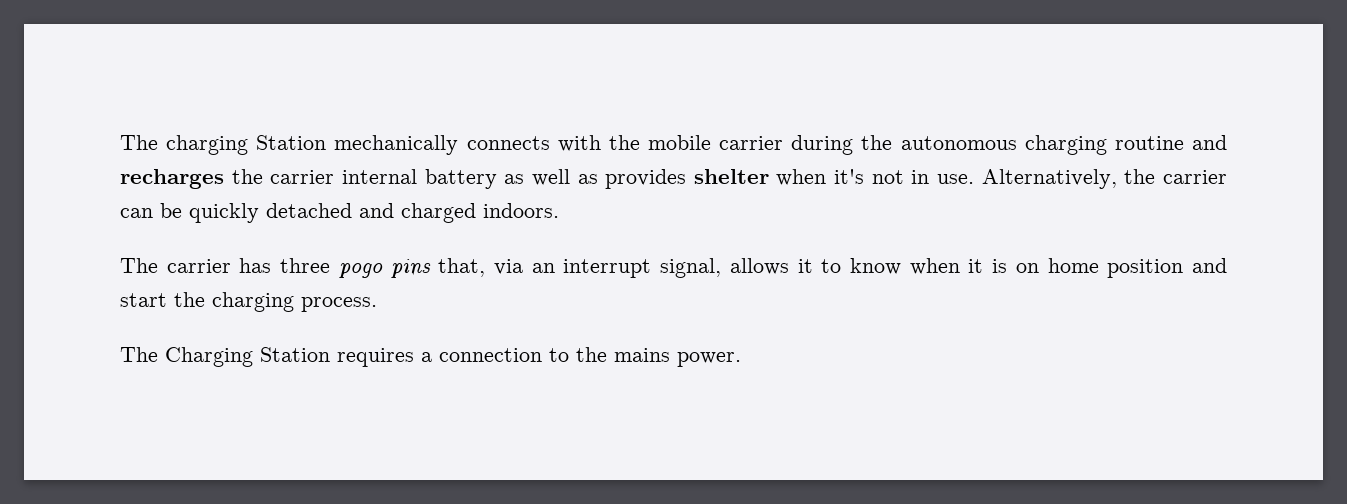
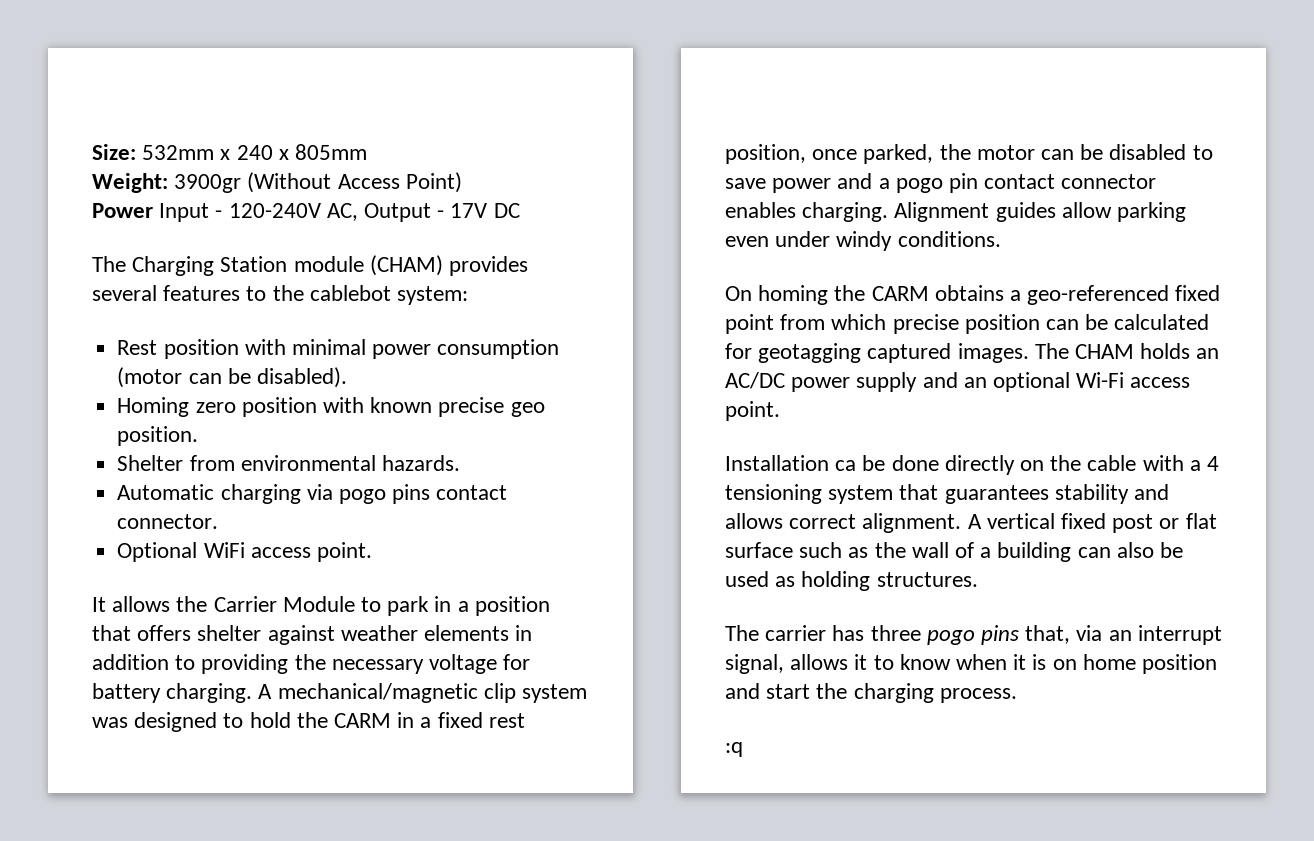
[120,135,1227,155] [120,169,1227,189] [120,203,559,223] The charging Station mechanically connects with the mobile carrier during the autonomous charging routine and recharges the carrier internal battery as well as provides shelter when it's not in use. Alternatively, the carrier can be quickly detached and charged indoors. -> [92,144,368,160] [92,172,462,193] [92,203,520,222] [92,255,529,276] [92,285,469,305] [117,339,560,359] [117,367,347,388] [117,397,545,417] [117,426,199,446] [117,455,460,471] [117,484,508,504] [117,514,219,529] [117,542,372,562] [92,596,550,616] [92,625,533,645] [92,654,531,674] [92,683,588,703] [92,712,525,732] [725,144,1213,164] [725,173,1157,193] [725,202,1187,222] [725,231,1001,251] [725,285,1221,305] [725,314,1210,334] [725,343,1220,363] [725,372,1191,392] [725,401,780,421] [725,455,1220,475] [725,484,1170,504] [725,513,1217,533] [725,542,1184,562] [725,571,978,591] Size: 532mm x 240 x 805mm // Weight: 3900gr (Without Access Point) // Power Input - 120-240V AC, Output - 17V DC // The Charging Station module (CHAM) provides several features to the cablebot system: // Rest position with minimal power consumption (motor can be disabled). // Homing zero position with known precise geo position. // Shelter from environmental hazards. // Automatic charging via pogo pins contact connector. // Optional WiFi access point. // It allows the Carrier Module to park in a position that offers shelter against weather elements in addition to providing the necessary voltage for battery charging. A mechanical/magnetic clip system was designed to hold the CARM in a fixed rest position, once parked, the motor can be disabled to save power and a pogo pin contact connector enables charging. Alignment guides allow parking even under windy conditions. // On homing the CARM obtains a geo-referenced fixed point from which precise position can be calculated for geotagging captured images. The CHAM holds an AC/DC power supply and an optional Wi-Fi access point. // Installation ca be done directly on the cable with a 4 tensioning system that guarantees stability and allows correct alignment. A vertical fixed post or flat surface such as the wall of a building can also be used as holding structures.
[120,347,741,367] The Charging Station requires a connection to the mains power. -> [725,742,743,757] :q

